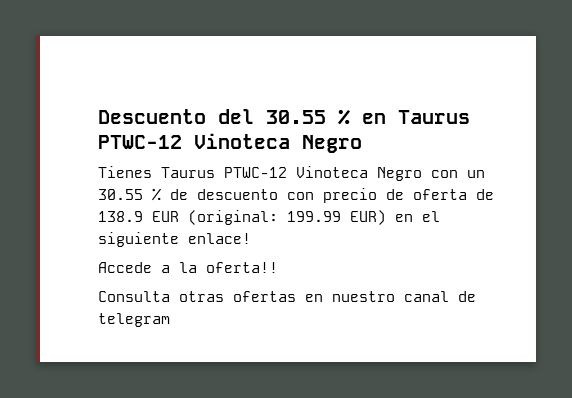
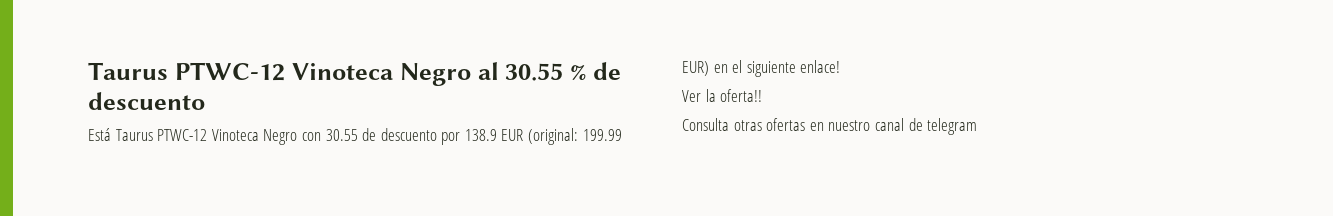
[98,109,470,125] [98,133,362,153] [98,166,152,178] Descuento del 30.55 % en Taurus PTWC-12 Vinoteca Negro // Tienes -> [88,62,622,86] [88,92,205,110] [88,128,111,141] Taurus PTWC-12 Vinoteca Negro al 30.55 % de descuento // Está
[467,170,485,178] [98,188,494,203] un 30.55 % de descuento con precio de oferta de -> [325,128,461,145] 30.55 de descuento por
[98,262,170,273] Accede a -> [682,90,701,102] Ver

